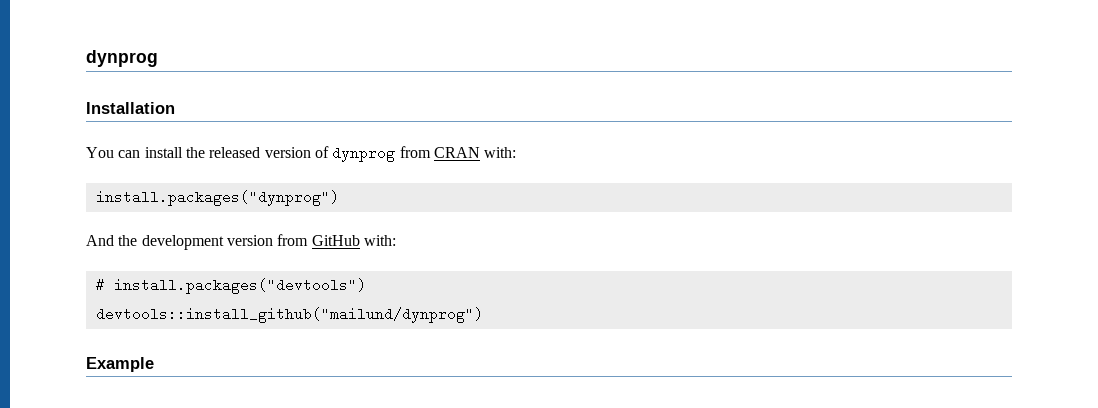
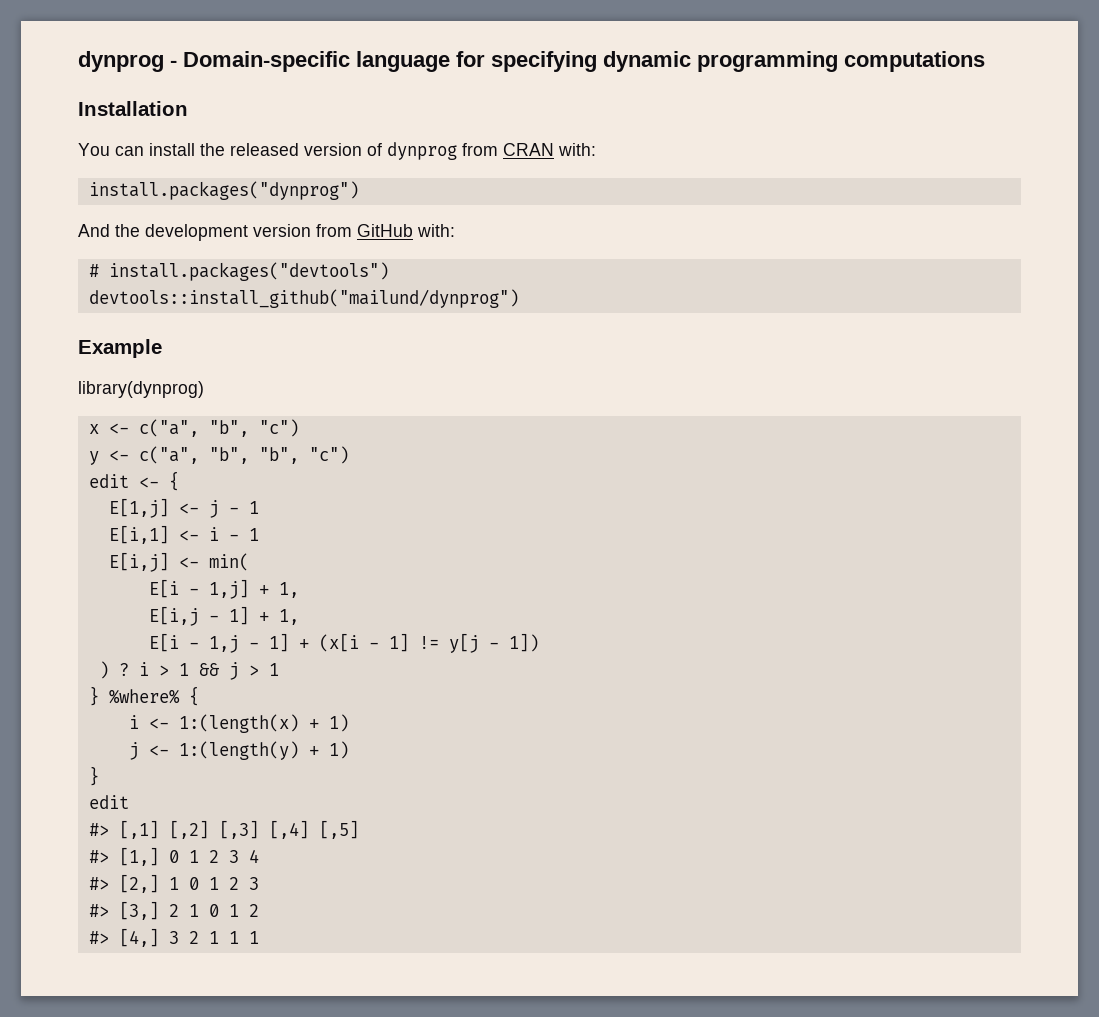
[86,50,158,67] dynprog -> [78,51,985,72] dynprog - Domain-specific language for specifying dynamic programming computations
(154, 364) none -> [78,381,204,398] [88,419,299,437] [88,446,349,465] [88,471,179,491] [108,498,259,518] [108,525,259,544] [108,552,249,572] [148,579,299,599] [148,606,299,626] [148,633,539,653] [98,661,279,680] [88,686,199,706] [128,714,349,733] [128,741,349,760] [88,766,99,786] [88,795,129,809] [88,820,359,839] [88,847,259,866] [88,874,259,893] [88,901,259,920] [88,928,259,947] // library(dynprog) // x <- c("a", "b", "c") // y <- c("a", "b", "b", "c") // edit <- { // E[1,j] <- j - 1 // E[i,1] <- i - 1 // E[i,j] <- min( // E[i - 1,j] + 1, // E[i,j - 1] + 1, // E[i - 1,j - 1] + (x[i - 1] != y[j - 1]) // ) ? i > 1 && j > 1 // } %where% { // i <- 1:(length(x) + 1) // j <- 1:(length(y) + 1) // } // edit // #> [,1] [,2] [,3] [,4] [,5] // #> [1,] 0 1 2 3 4 // #> [2,] 1 0 1 2 3 // #> [3,] 2 1 0 1 2 // #> [4,] 3 2 1 1 1

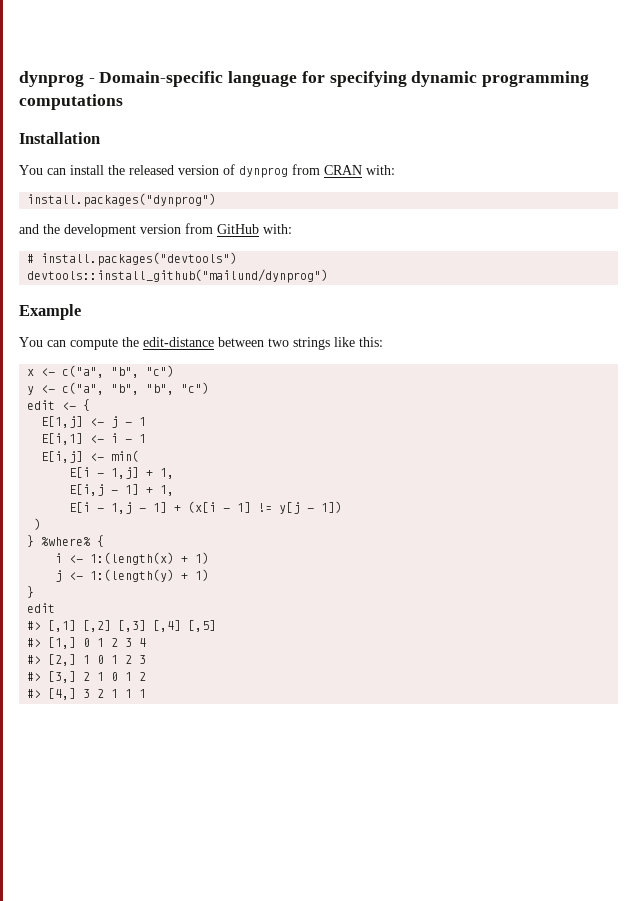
[78,224,110,237] And -> [19,224,39,234] and
[78,381,204,398] library(dynprog) -> [19,337,383,350] You can compute the edit-distance between two strings like this:
[118,662,279,680] ? i > 1 && j > 1 -> (42, 524) none

